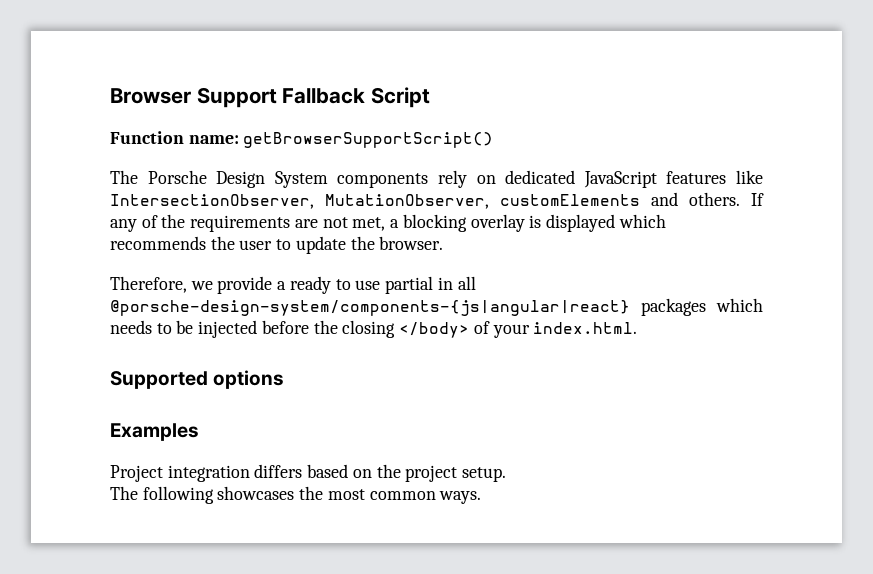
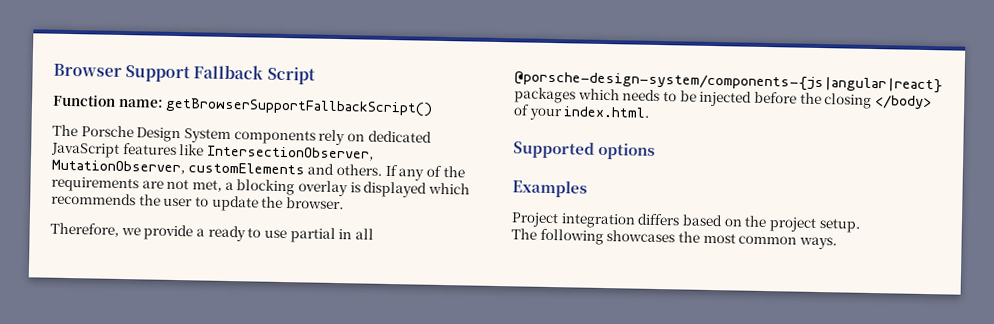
[243,132,494,148] getBrowserSupportScript() -> [165,97,434,117] getBrowserSupportFallbackScript()

